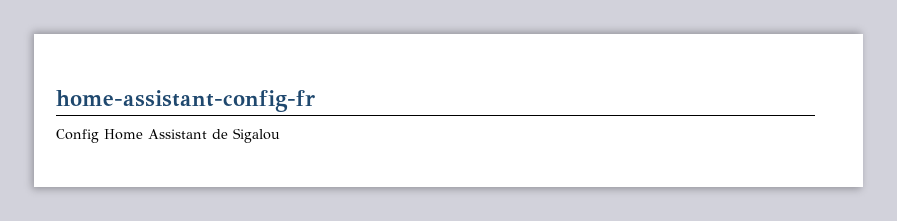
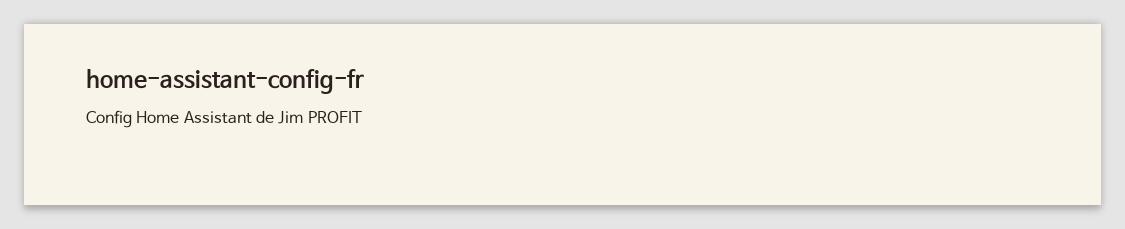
[233,128,280,143] Sigalou -> [278,111,362,124] Jim PROFIT

